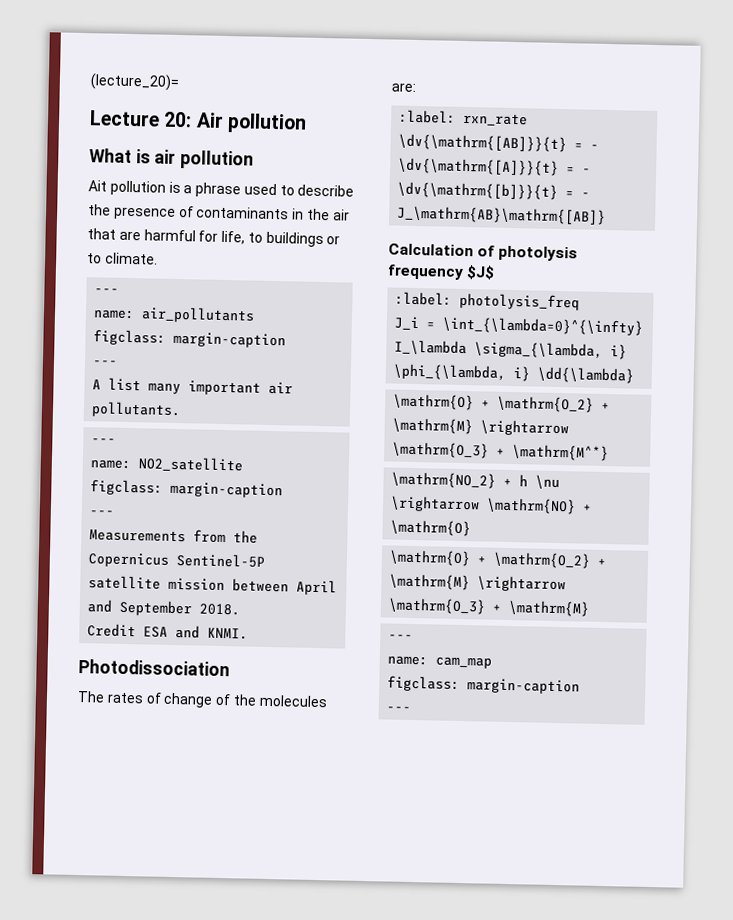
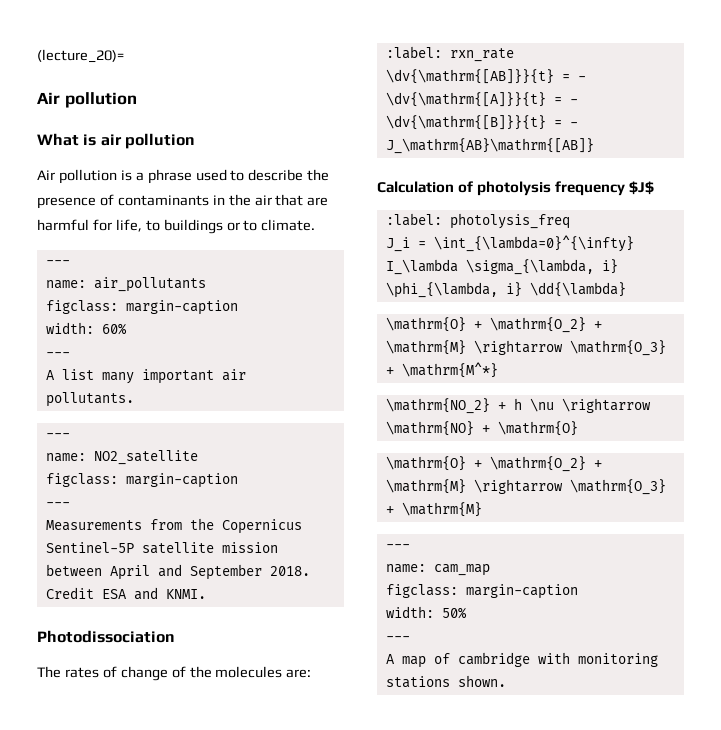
[89,110,193,128] Lecture 20: -> (124, 56) none
[88,180,107,192] Ait -> [37,170,55,180] Air
(287, 340) none -> [45,322,127,335] // width: 60%
[397,181,559,200] \dv{\mathrm{[b]}}{t} -> [385,115,546,130] \dv{\mathrm{[B]}}{t}
[386,706,412,713] // --- -> [385,606,467,619] [385,636,410,641] [385,652,658,668] [385,675,506,688] // width: 50% // --- // A map of cambridge with monitoring stations shown.

